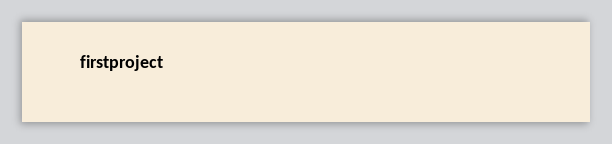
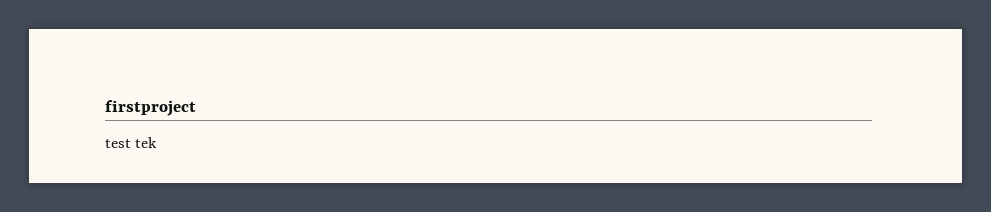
(163, 63) none -> [105,137,158,148] // test tek

